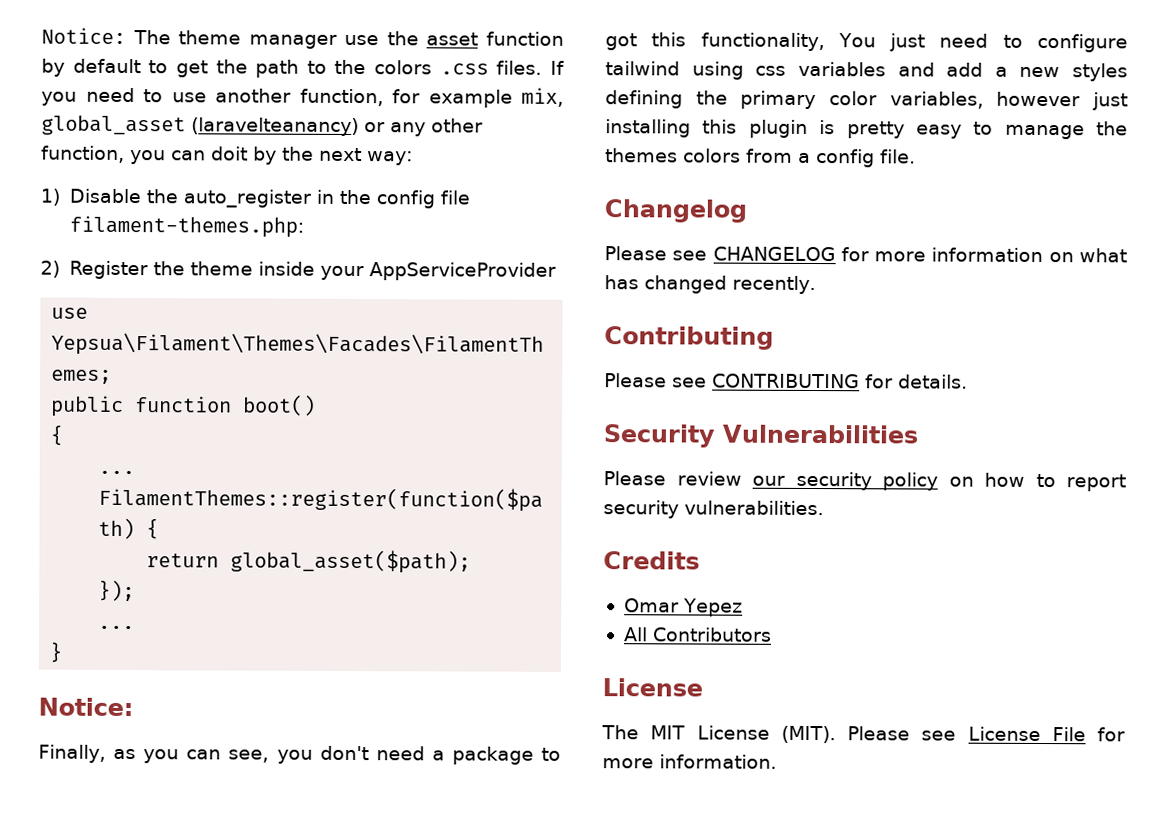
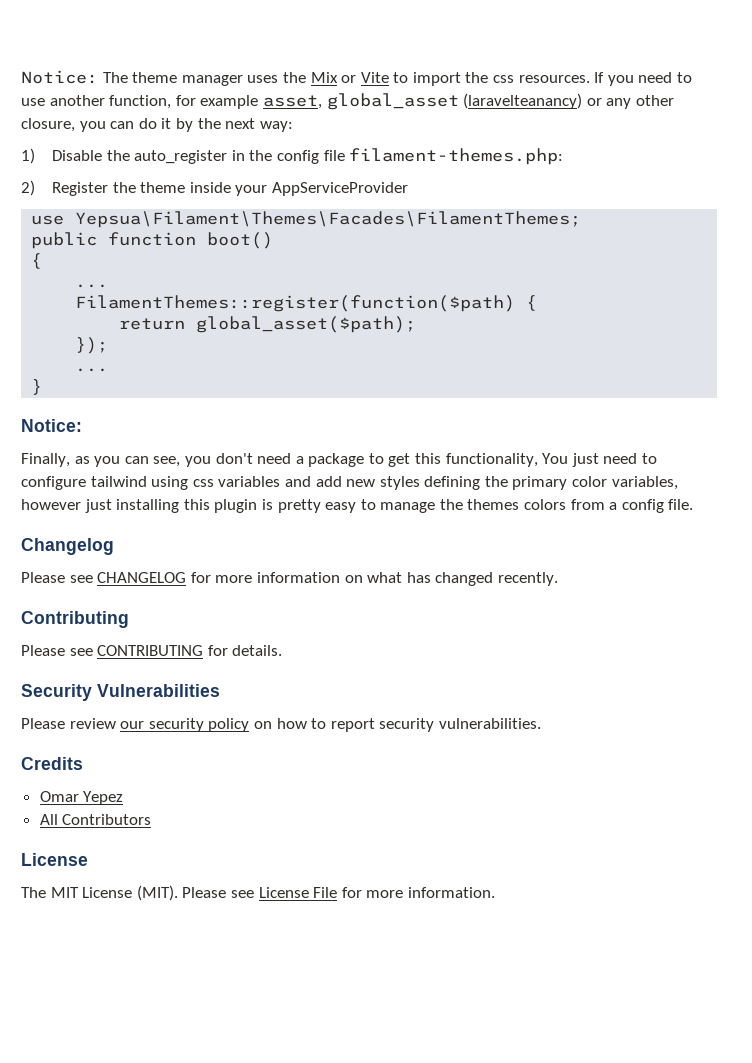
[344,31,564,46] [41,58,543,78] use the asset function by default to get the path to the colors .css files. -> [247,72,590,86] uses the Mix or Vite to import the css resources.
[521,87,564,107] mix, -> [262,95,322,109] asset,
[41,145,248,165] function, you can doit -> [21,118,172,132] closure, you can do it
[605,33,637,51] got -> [388,453,411,467] get
[994,66,1008,77] a -> (342, 481) none

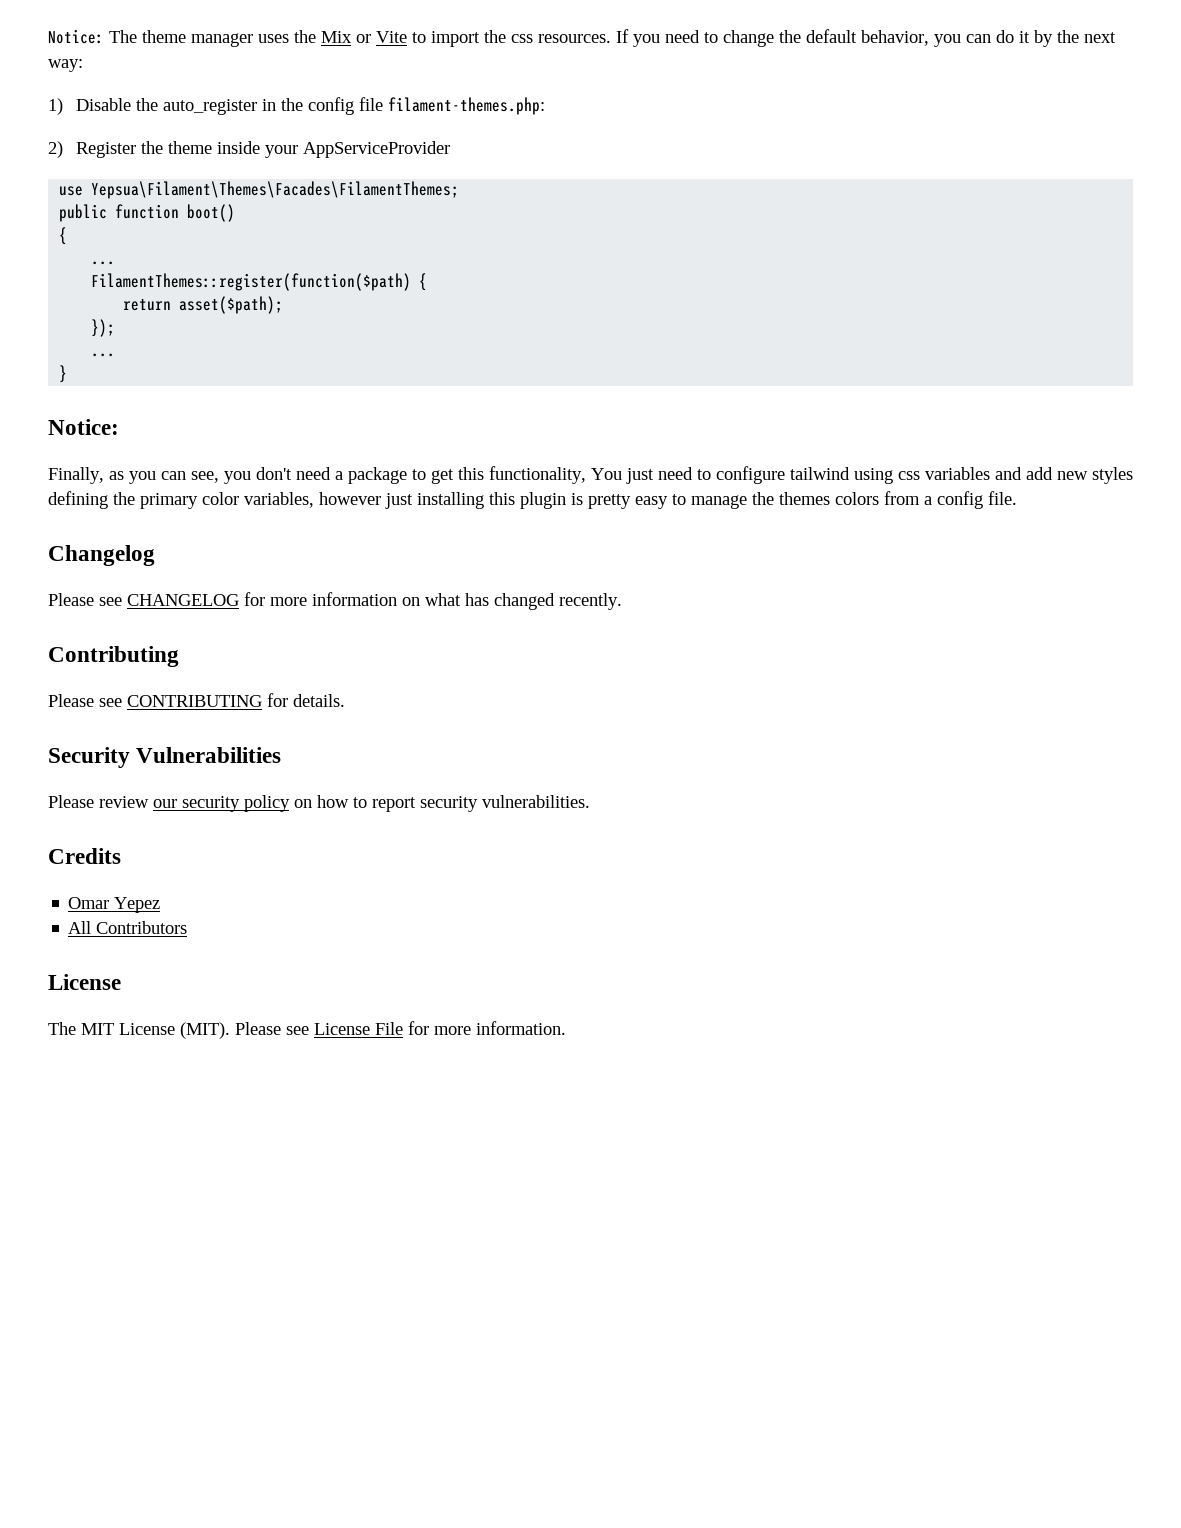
[21,93,674,110] [21,118,75,132] use another function, for example asset, global_asset (laravelteanancy) or any other closure, -> [723,29,929,47] change the default behavior,
[196,316,417,333] global_asset($path); -> [179,296,284,314] asset($path);

